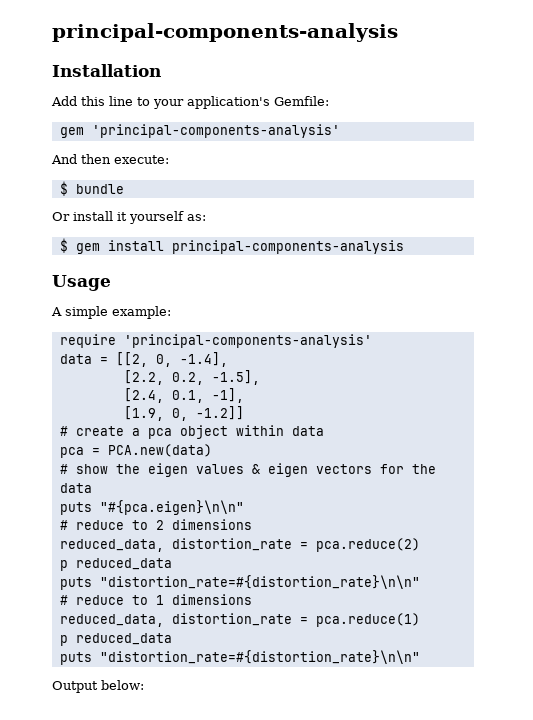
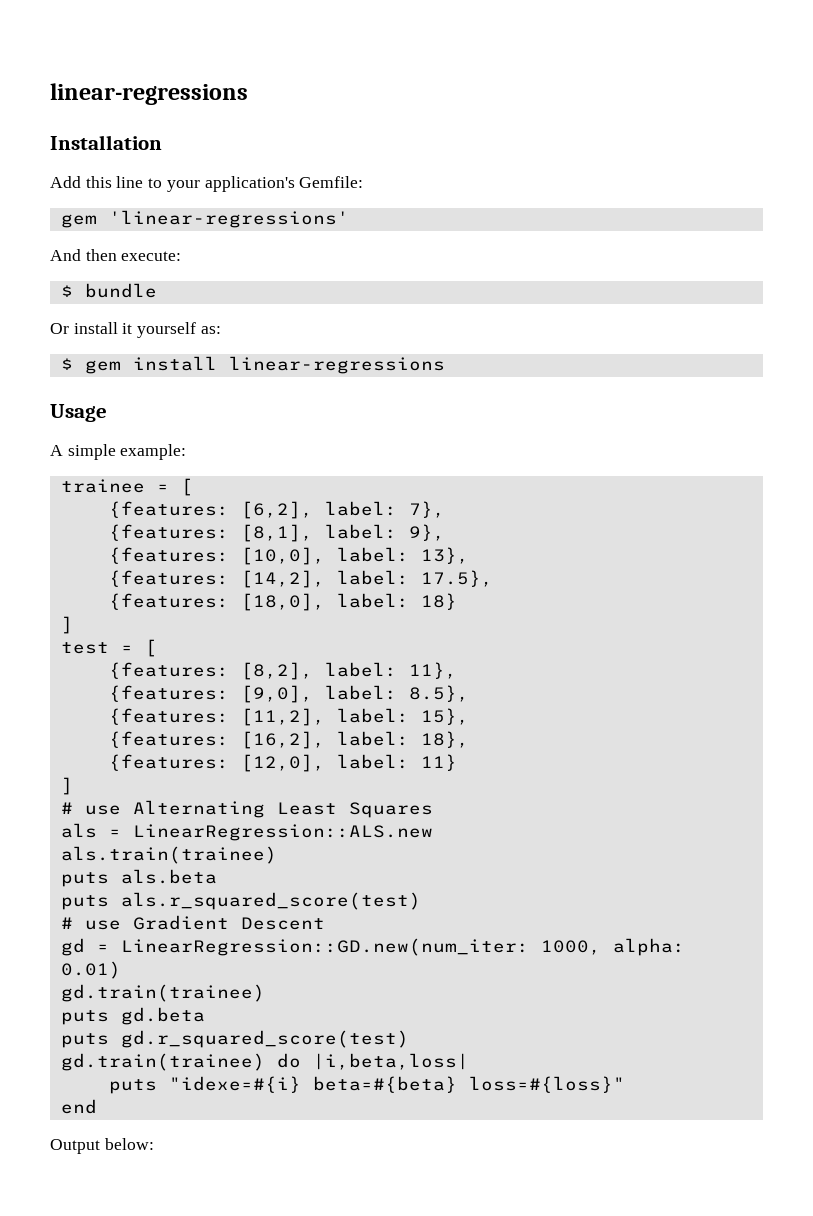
[52,23,398,42] principal-components-analysis -> [50,83,248,105] linear-regressions
[91,124,340,138] 'principal-components-analysis' -> [108,210,349,228] 'linear-regressions'
[171,240,404,254] principal-components-analysis -> [228,356,445,374] linear-regressions
[59,334,372,348] [59,352,228,367] [123,370,260,385] [123,388,244,403] [123,406,244,421] [59,425,324,439] [59,444,212,458] [59,463,436,477] [59,483,92,493] [59,500,244,515] [59,519,252,530] [59,538,420,552] [59,558,172,571] [59,575,420,590] [59,594,252,605] [59,613,420,627] [59,633,172,646] [59,650,420,665] require 'principal-components-analysis' // data = [[2, 0, -1.4], // [2.2, 0.2, -1.5], // [2.4, 0.1, -1], // [1.9, 0, -1.2]] // # create a pca object within data // pca = PCA.new(data) // # show the eigen values & eigen vectors for the data // puts "#{pca.eigen}\n\n" // # reduce to 2 dimensions // reduced_data, distortion_rate = pca.reduce(2) // p reduced_data // puts "distortion_rate=#{distortion_rate}\n\n" // # reduce to 1 dimensions // reduced_data, distortion_rate = pca.reduce(1) // p reduced_data // puts "distortion_rate=#{distortion_rate}\n\n" -> [60,478,193,496] [108,501,445,519] [108,524,445,542] [108,547,469,565] [108,570,493,588] [108,593,457,611] [60,616,73,634] [60,639,157,657] [108,662,457,680] [108,685,469,703] [108,708,469,726] [108,731,469,749] [108,754,457,772] [60,777,73,795] [60,800,433,818] [60,823,433,841] [60,846,277,864] [60,869,217,887] [60,892,421,910] [60,915,325,930] [60,938,685,956] [60,961,121,979] [60,984,265,1002] [60,1007,205,1025] [60,1030,409,1048] [60,1053,469,1071] [108,1076,625,1094] [60,1099,97,1114] trainee = [ // {features: [6,2], label: 7}, // {features: [8,1], label: 9}, // {features: [10,0], label: 13}, // {features: [14,2], label: 17.5}, // {features: [18,0], label: 18} // ] // test = [ // {features: [8,2], label: 11}, // {features: [9,0], label: 8.5}, // {features: [11,2], label: 15}, // {features: [16,2], label: 18}, // {features: [12,0], label: 11} // ] // # use Alternating Least Squares // als = LinearRegression::ALS.new // als.train(trainee) // puts als.beta // puts als.r_squared_score(test) // # use Gradient Descent // gd = LinearRegression::GD.new(num_iter: 1000, alpha: 0.01) // gd.train(trainee) // puts gd.beta // puts gd.r_squared_score(test) // gd.train(trainee) do |i,beta,loss| // puts "idexe=#{i} beta=#{beta} loss=#{loss}" // end

